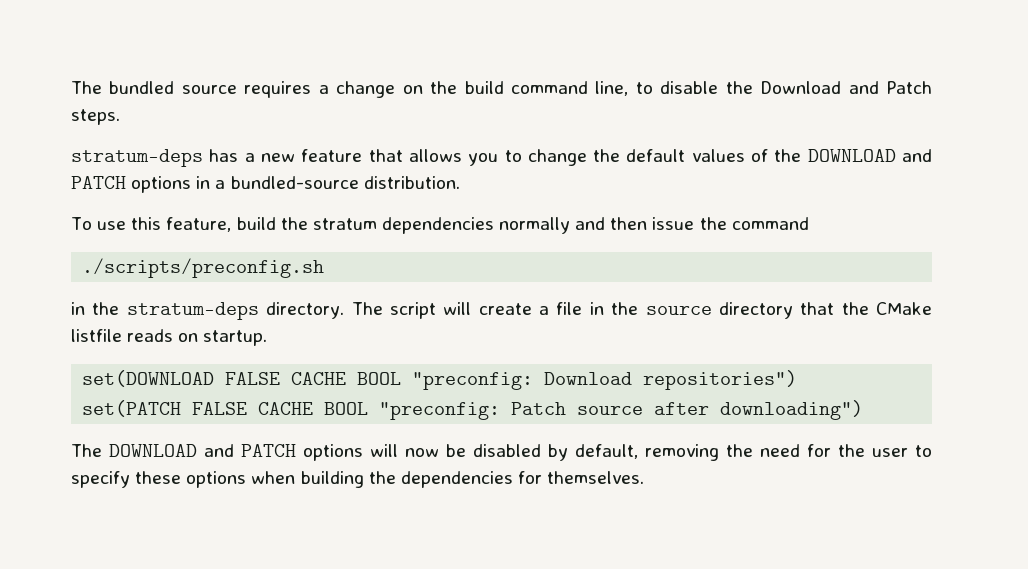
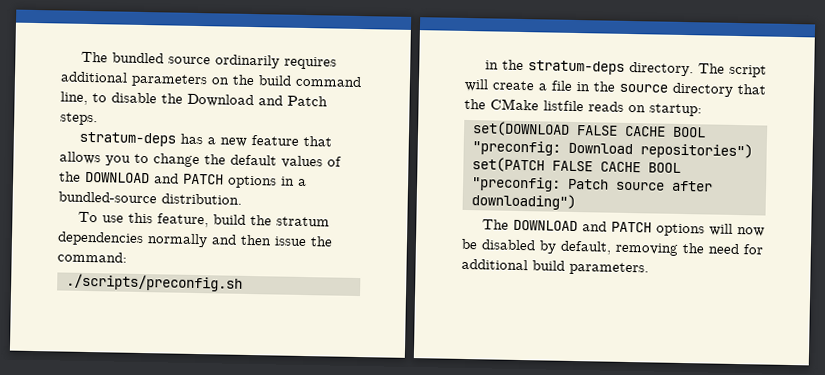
[244,81,396,98] requires a change -> [215,54,338,70] [60,71,208,88] ordinarily requires additional parameters
[731,217,809,230] command -> [57,251,127,263] command:
[203,330,268,346] startup. -> [649,103,702,117] startup:
[838,444,932,457] [71,471,645,488] the user to specify these options when building the dependencies for themselves. -> [461,258,649,276] additional build parameters.

